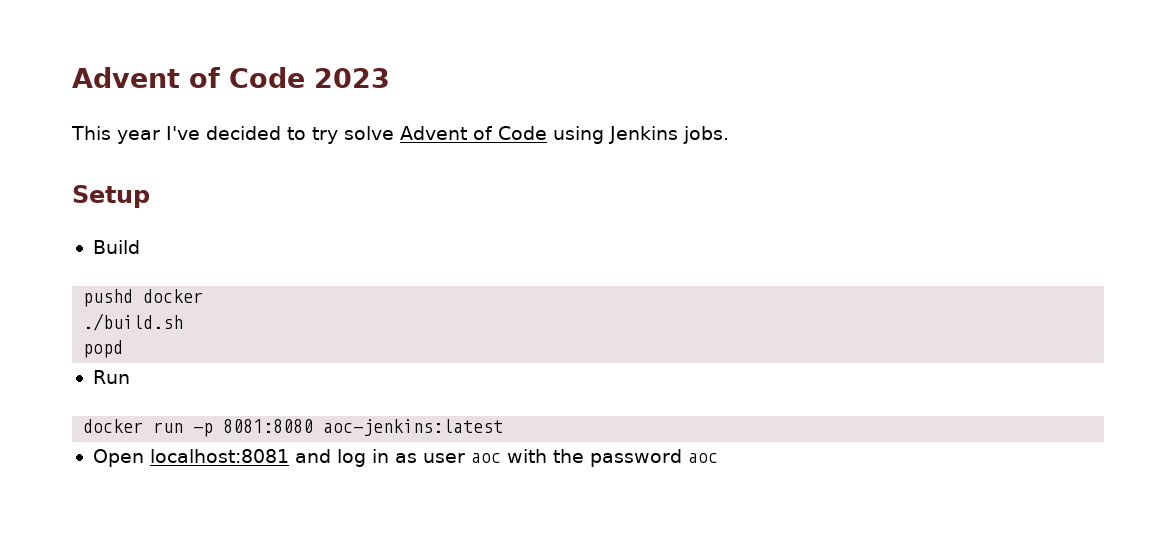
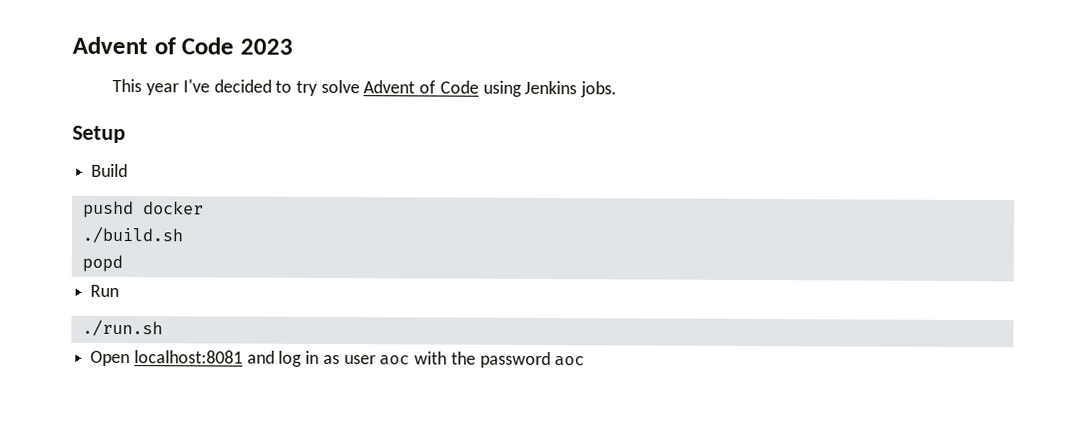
[83,419,504,437] docker run -p 8081:8080 aoc-jenkins:latest -> [81,319,163,337] ./run.sh

